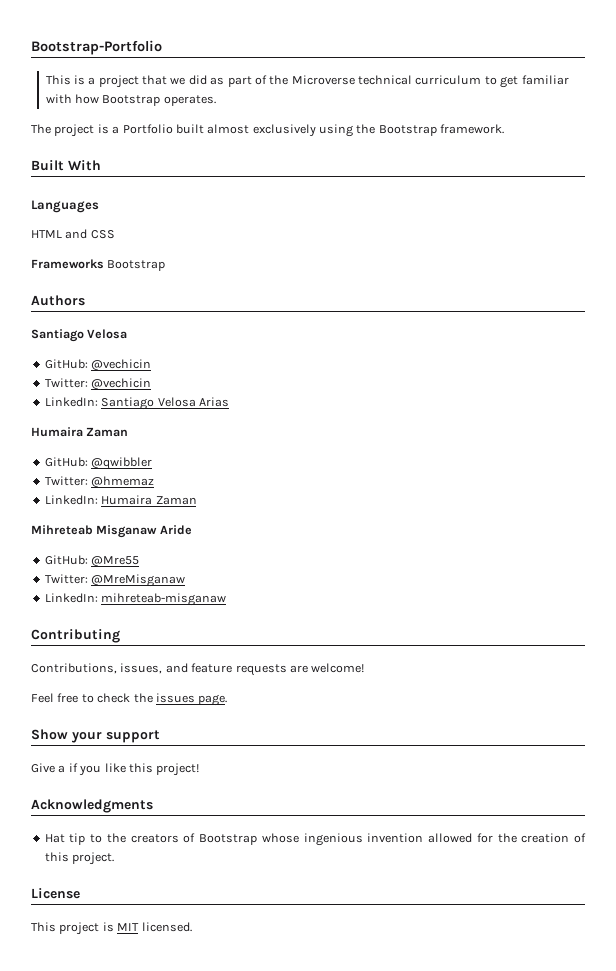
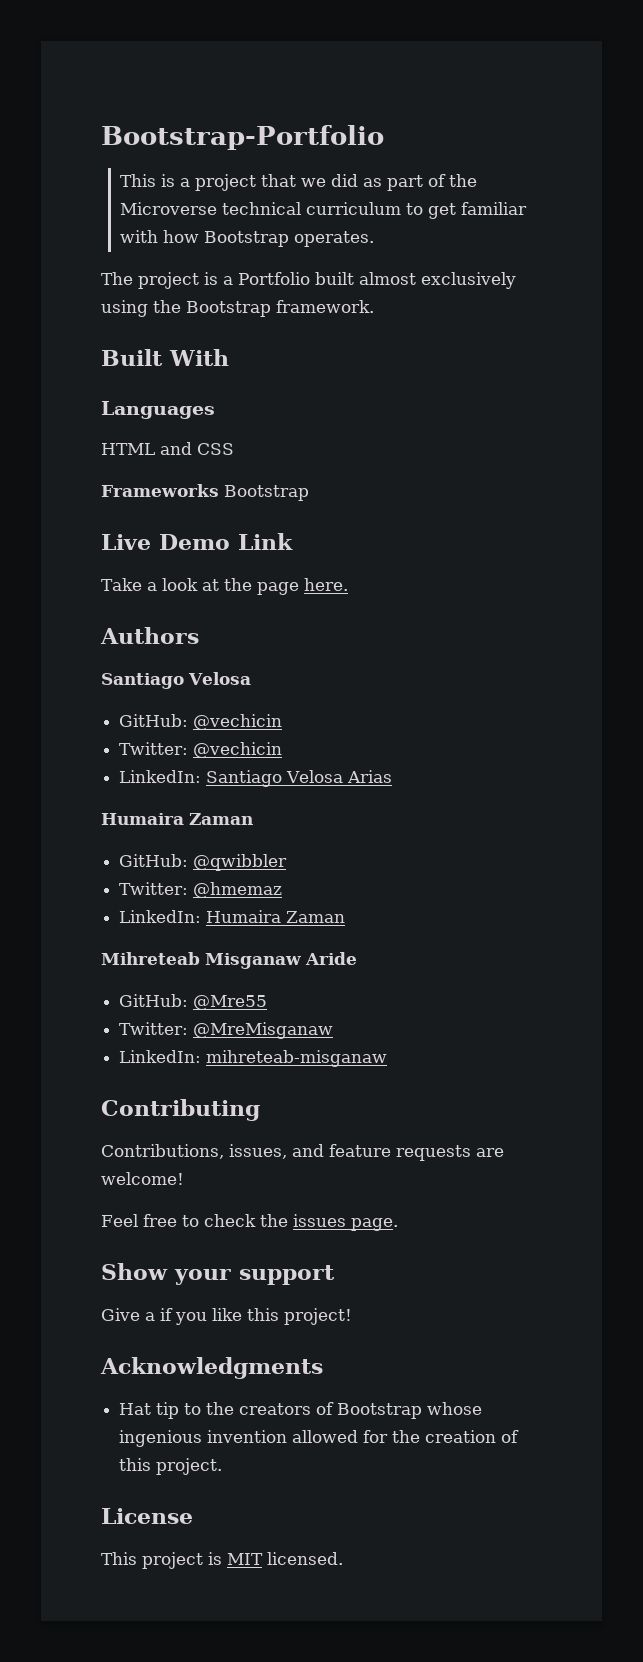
(166, 265) none -> [101,533,293,550] [101,578,348,595] // Live Demo Link // Take a look at the page here.

